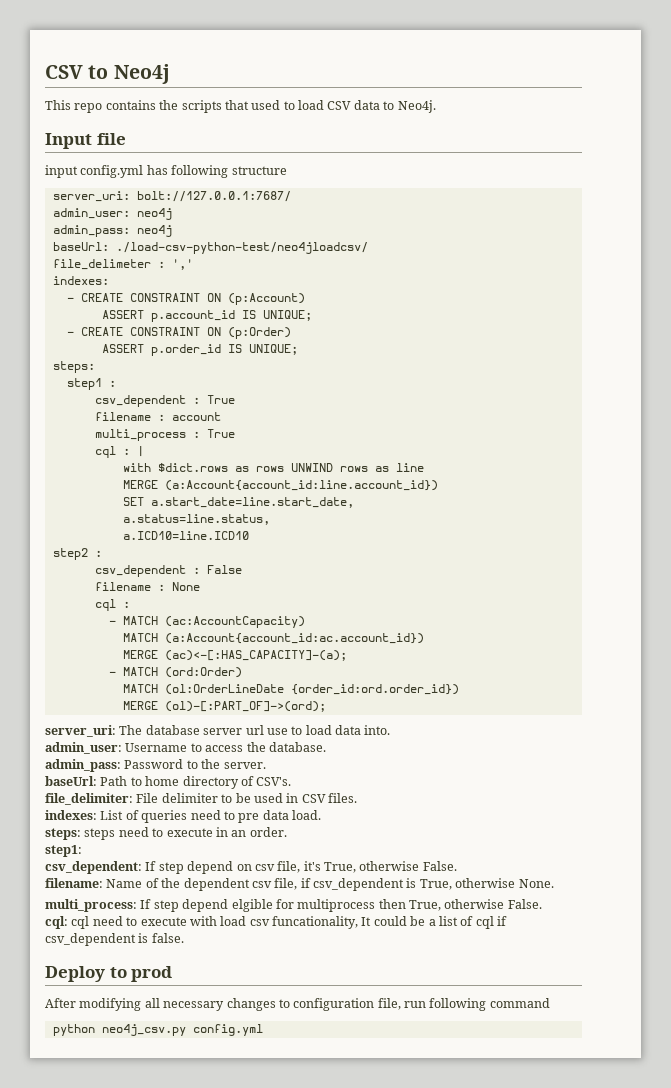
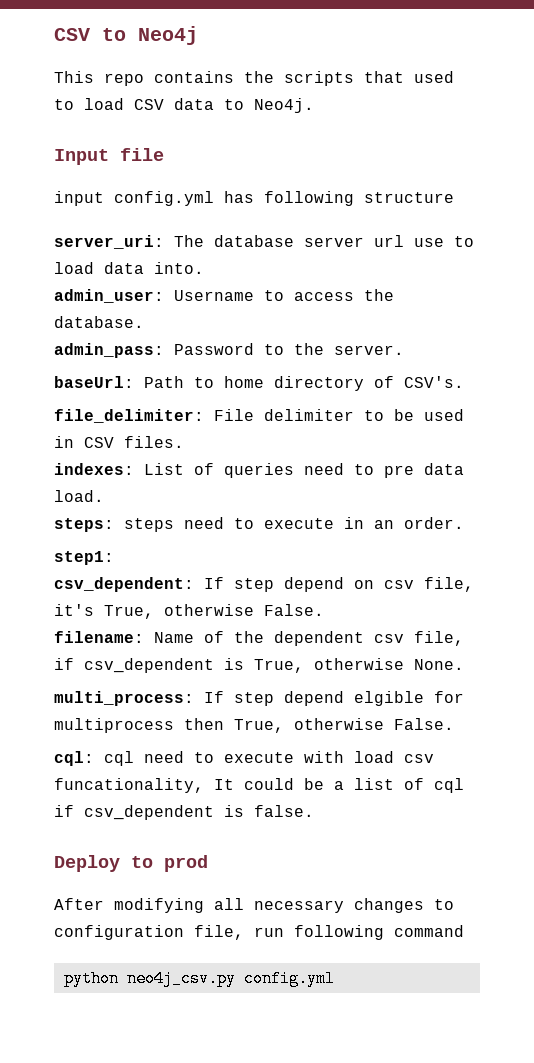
[52,191,291,202] [52,208,172,220] [52,225,172,237] [52,242,368,254] [52,259,193,270] [52,276,109,285] [66,293,305,305] [101,310,312,322] [66,327,291,339] [101,344,298,356] [52,361,95,373] [66,378,116,390] [94,395,235,407] [94,412,221,421] [94,429,235,441] [94,446,144,458] [122,463,424,472] [122,480,438,491] [122,497,354,508] [122,514,270,525] [122,531,249,540] [52,548,102,560] [94,565,242,577] [94,582,200,591] [94,599,130,611] [108,616,305,628] [122,633,424,644] [122,650,347,661] [108,667,242,678] [122,684,459,695] [122,701,326,712] // server_uri: bolt://127.0.0.1:7687/ // admin_user: neo4j // admin_pass: neo4j // baseUrl: ./load-csv-python-test/neo4jloadcsv/ // file_delimeter : ',' // indexes: // - CREATE CONSTRAINT ON (p:Account) // ASSERT p.account_id IS UNIQUE; // - CREATE CONSTRAINT ON (p:Order) // ASSERT p.order_id IS UNIQUE; // steps: // step1 : // csv_dependent : True // filename : account // multi_process : True // cql : | // with $dict.rows as rows UNWIND rows as line // MERGE (a:Account{account_id:line.account_id}) // SET a.start_date=line.start_date, // a.status=line.status, // a.ICD10=line.ICD10 // step2 : // csv_dependent : False // filename : None // cql : // - MATCH (ac:AccountCapacity) // MATCH (a:Account{account_id:ac.account_id}) // MERGE (ac)<-[:HAS_CAPACITY]-(a); // - MATCH (ord:Order) // MATCH (ol:OrderLineDate {order_id:ord.order_id}) // MERGE (ol)-[:PART_OF]->(ord); -> (454, 197) none

